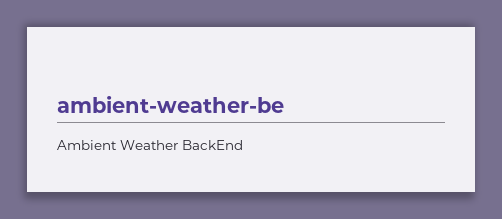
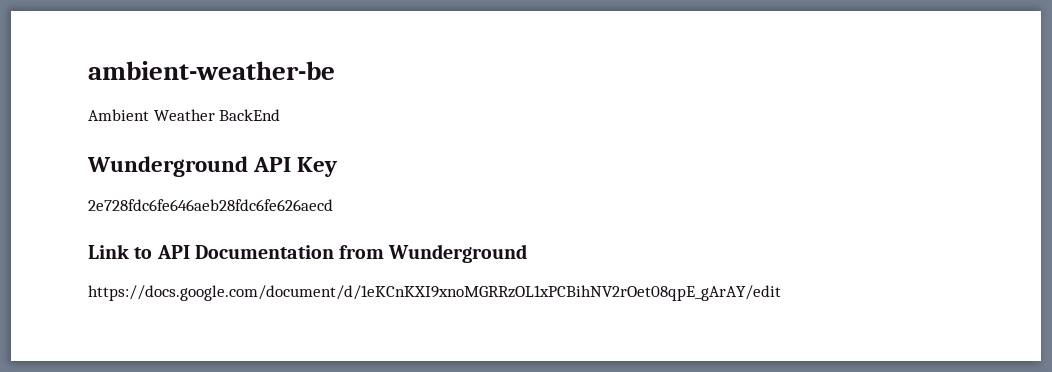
(243, 145) none -> [87,156,338,177] [88,199,333,211] [88,244,528,263] [88,285,781,301] // Wunderground API Key // 2e728fdc6fe646aeb28fdc6fe626aecd // Link to API Documentation from Wunderground // https://docs.google.com/document/d/1eKCnKXI9xnoMGRRzOL1xPCBihNV2rOet08qpE_gArAY/edit

